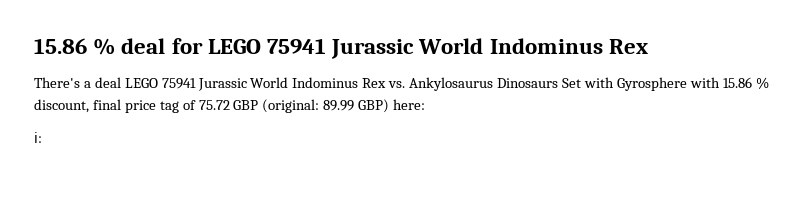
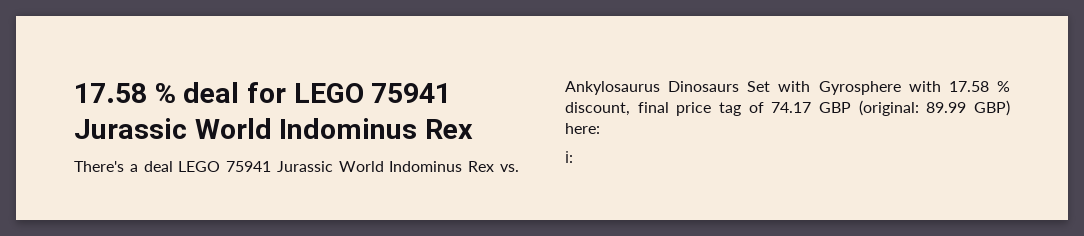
[34,38,87,54] 15.86 -> [74,83,147,103] 17.58
[722,77,752,88] 15.86 -> [948,81,989,92] 17.58
[198,100,230,110] 75.72 -> [771,102,812,113] 74.17

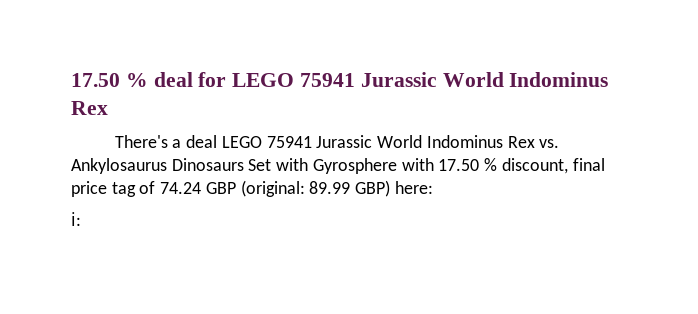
[74,83,147,103] 17.58 -> [71,73,120,87] 17.50
[948,81,989,92] 17.58 -> [438,159,480,171] 17.50
[771,102,812,113] 74.17 -> [160,182,202,194] 74.24

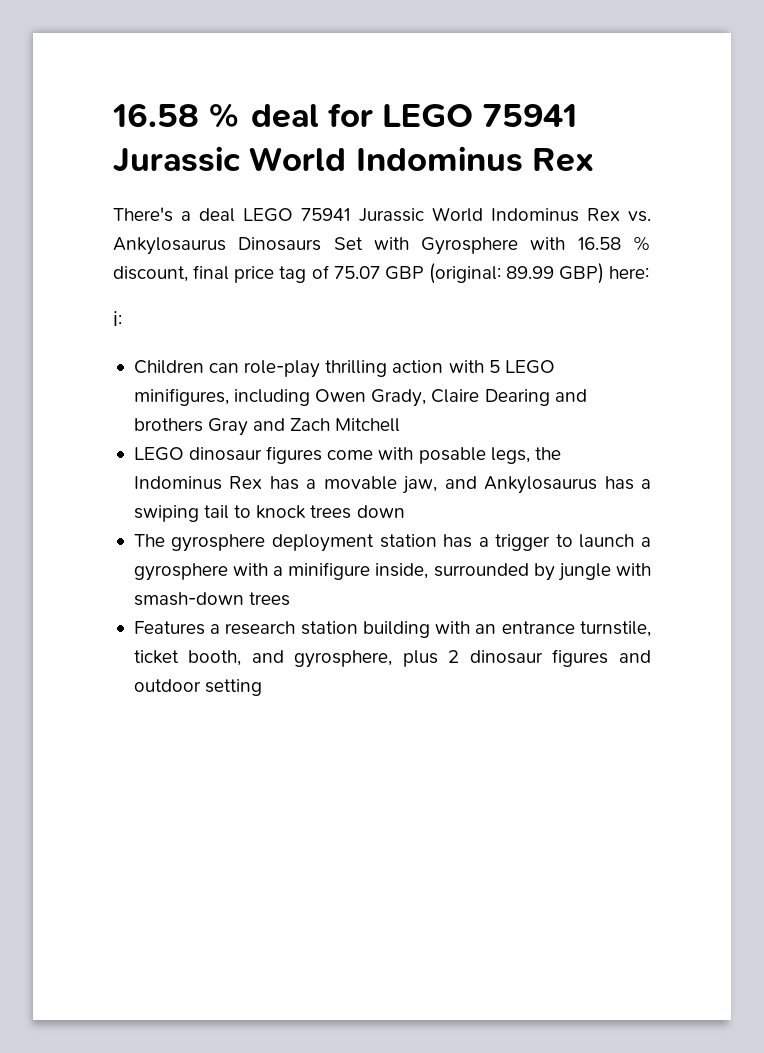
[71,73,120,87] 17.50 -> [112,103,199,127] 16.58
[438,159,480,171] 17.50 -> [577,237,621,250] 16.58
[160,182,202,194] 74.24 -> [333,266,380,279] 75.07
(81, 219) none -> [133,360,555,378] [133,388,587,407] [133,418,401,436] [133,446,561,464] [133,476,651,494] [133,505,405,522] [133,534,651,552] [133,562,651,581] [133,592,291,606] [133,621,651,638] [133,649,651,668] [133,679,263,696] // Children can role-play thrilling action with 5 LEGO minifigures, including Owen Grady, Claire Dearing and brothers Gray and Zach Mitchell // LEGO dinosaur figures come with posable legs, the Indominus Rex has a movable jaw, and Ankylosaurus has a swiping tail to knock trees down // The gyrosphere deployment station has a trigger to launch a gyrosphere with a minifigure inside, surrounded by jungle with smash-down trees // Features a research station building with an entrance turnstile, ticket booth, and gyrosphere, plus 2 dinosaur figures and outdoor setting

